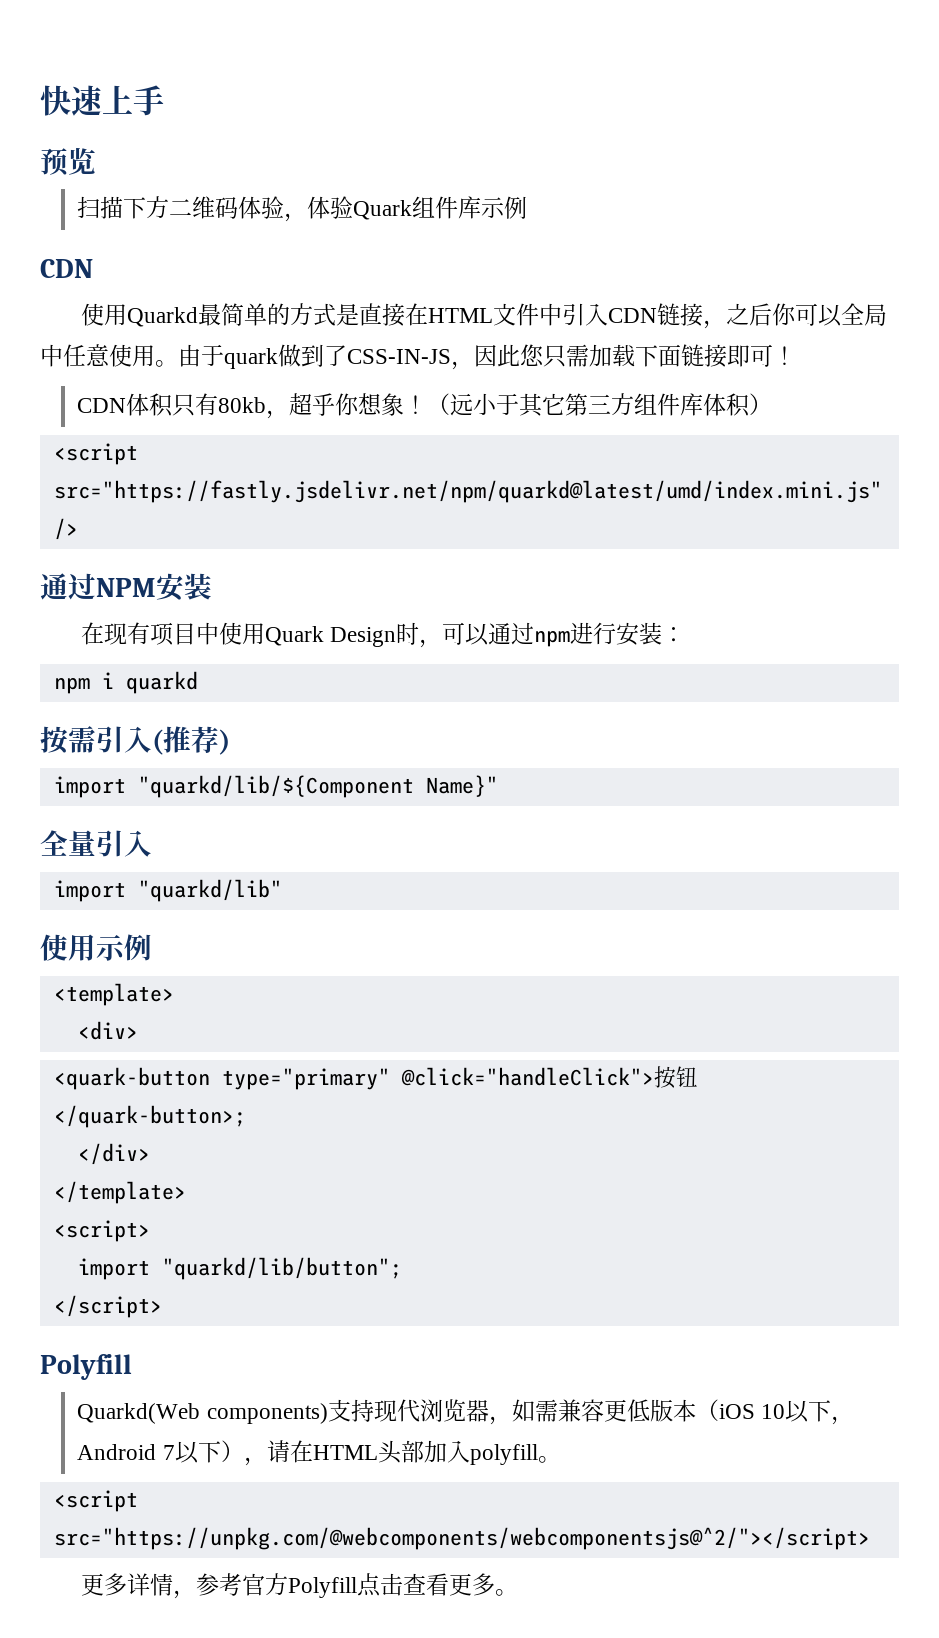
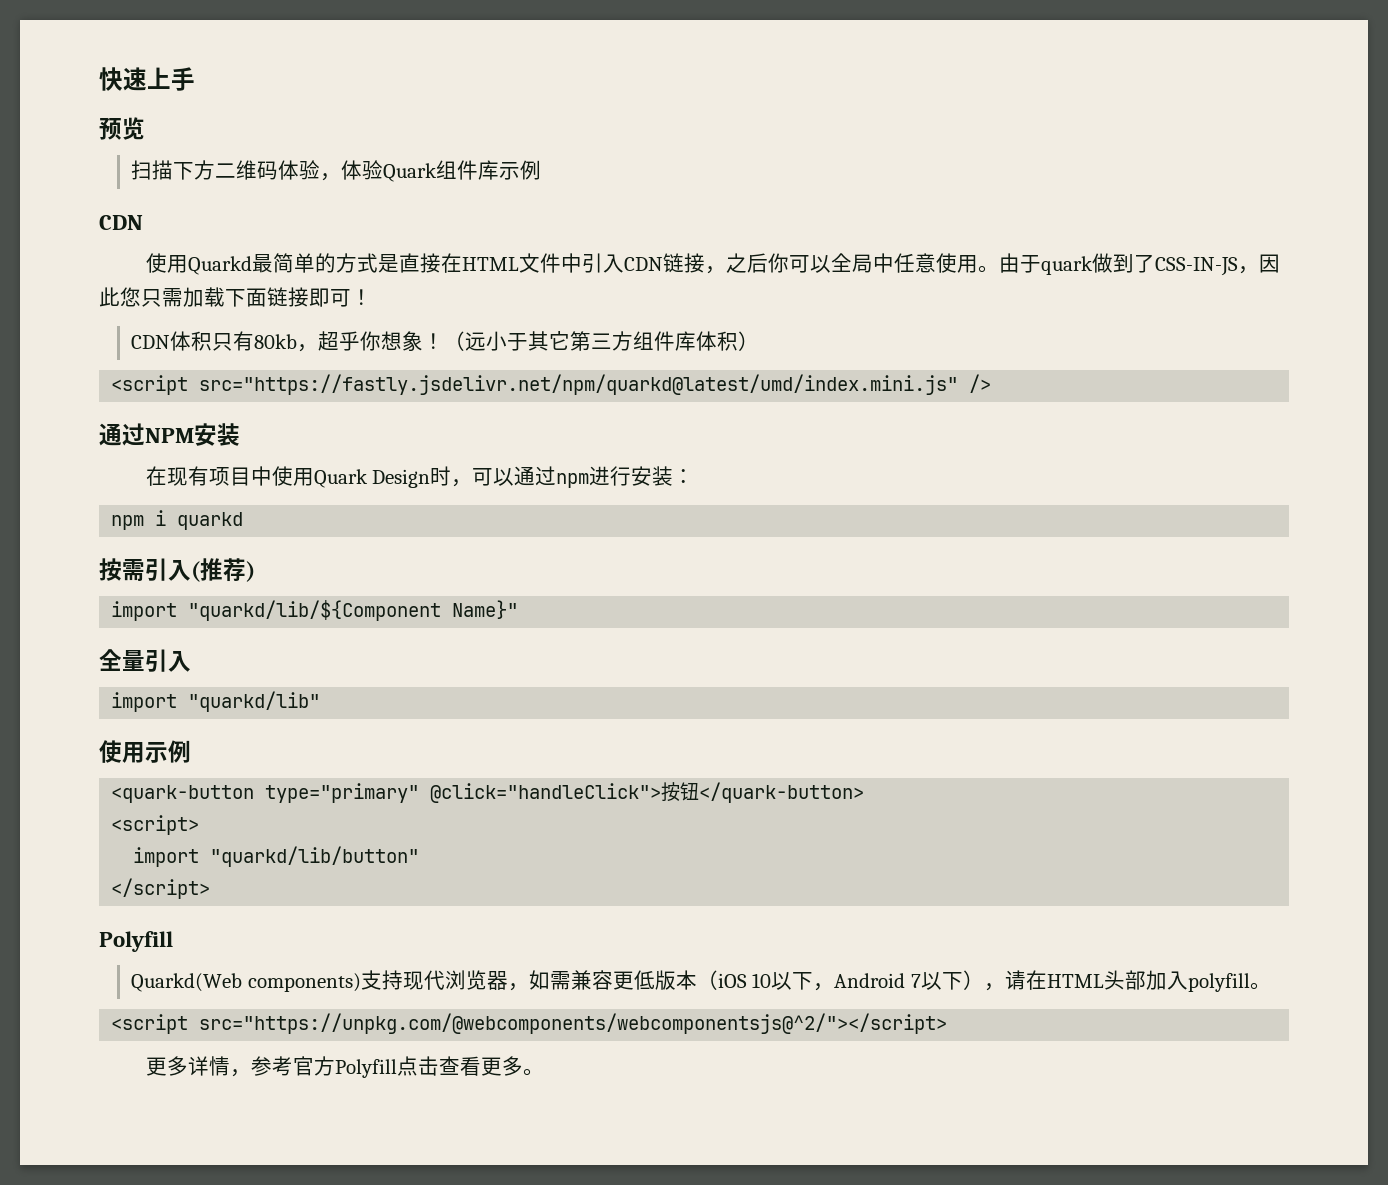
[53,983,174,1006] [77,1021,138,1040] // <template> // <div> -> (191, 751) none
[53,1105,246,1128] [77,1143,150,1165] [53,1181,186,1204] </quark-button>; // </div> // </template> -> [699,782,865,803] </quark-button>
[161,1257,402,1280] "quarkd/lib/button"; -> [210,846,420,867] "quarkd/lib/button"

